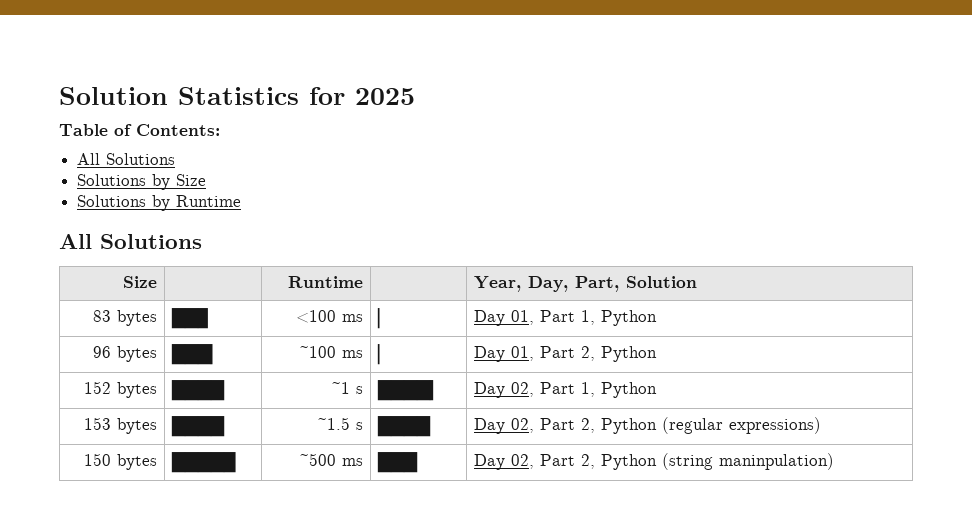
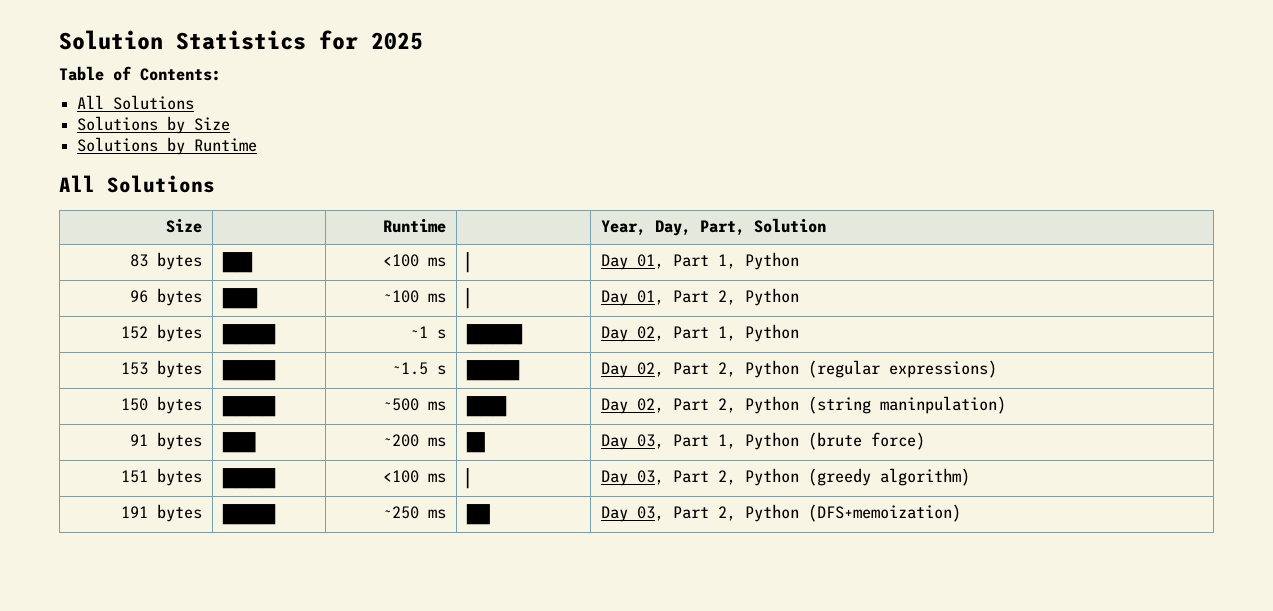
[170,308,211,329] ██▊ -> [221,252,262,273] ██▎
[170,344,224,365] ███▏ -> [221,288,262,309] ██▋
[170,452,237,473] ████▉ -> [221,396,276,417] ████
(834, 461) none -> [130,432,203,450] [221,432,262,453] [383,434,447,447] [465,432,493,453] [600,432,925,450] [121,468,203,486] [221,468,276,489] [383,470,447,483] [465,468,480,489] [600,468,970,486] [121,504,203,522] [221,504,276,525] [383,506,447,519] [465,504,493,525] [600,504,961,522] // 91 bytes | ██▌ | ~200 ms | █▍ | Day 03, Part 1, Python (brute force) // 151 bytes | ████ | <100 ms | ▏ | Day 03, Part 2, Python (greedy algorithm) // 191 bytes | ████ | ~250 ms | █▊ | Day 03, Part 2, Python (DFS+memoization)

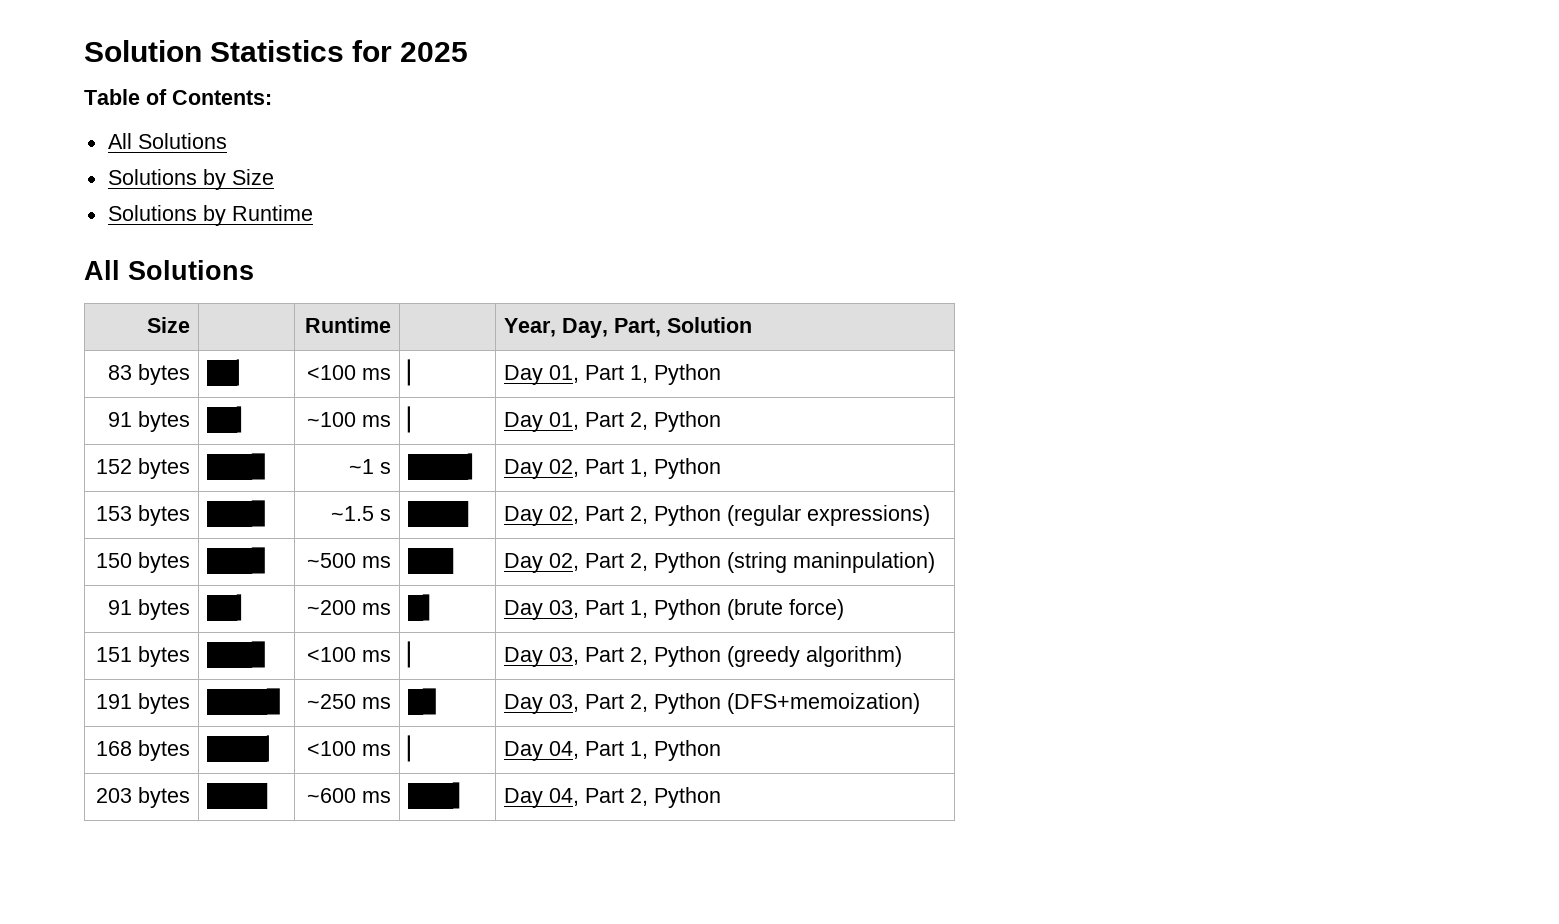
[221,252,262,273] ██▎ -> [206,359,254,386] ██▏
[130,288,203,306] [221,288,262,309] 96 bytes | ██▋ -> [108,411,191,432] [206,406,254,433] 91 bytes | ██▎
[221,324,276,345] ████ -> [206,453,269,480] ███▊
[221,360,276,381] ████ -> [206,500,269,527] ███▊
[221,396,276,417] ████ -> [206,547,269,574] ███▊
[221,432,262,453] ██▌ -> [206,594,254,621] ██▎
[221,468,276,489] ████ -> [206,641,269,668] ███▊
[221,504,276,525] ████ -> [206,688,284,715] ████▊
(961, 513) none -> [96,740,191,761] [206,735,284,762] [307,741,392,756] [406,735,425,762] [503,740,721,761] [96,787,191,808] [206,783,268,809] [307,788,392,803] [407,782,470,809] [503,787,721,808] // 168 bytes | ████▏ | <100 ms | ▏ | Day 04, Part 1, Python // 203 bytes | ████ | ~600 ms | ███▍ | Day 04, Part 2, Python

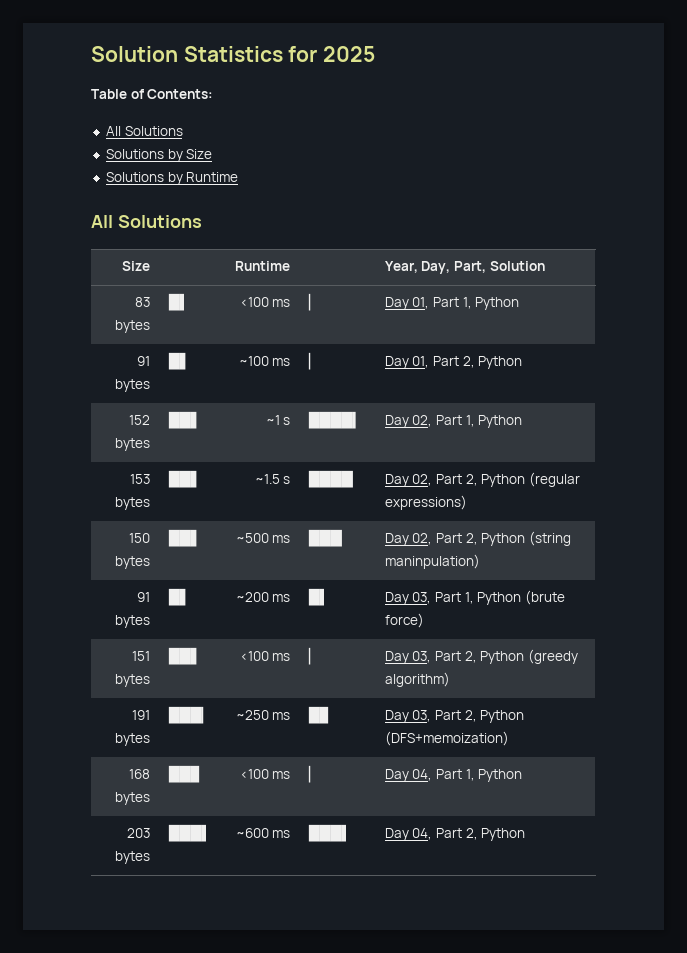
[206,359,254,386] ██▏ -> [167,293,191,311] █▍
[206,406,254,433] ██▎ -> [167,352,191,370] █▌
[206,453,269,480] ███▊ -> [167,411,202,429] ██▌
[206,500,269,527] ███▊ -> [167,470,202,488] ██▌
[206,547,269,574] ███▊ -> [167,529,202,547] ██▌
[206,594,254,621] ██▎ -> [167,588,191,606] █▌
[206,641,269,668] ███▊ -> [167,647,202,665] ██▌
[206,688,284,715] ████▊ -> [167,706,213,724] ███▏
[206,735,284,762] ████▏ -> [167,765,202,783] ██▊
[206,783,268,809] ████ -> [167,824,213,842] ███▍

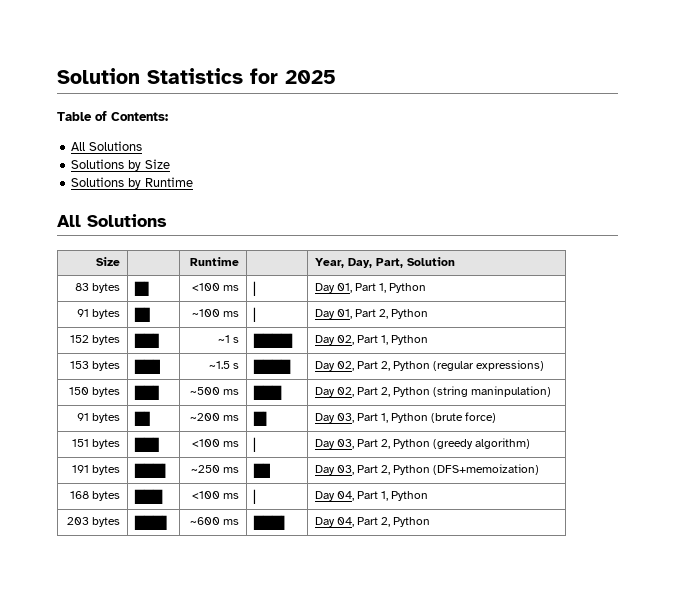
[167,293,191,311] █▍ -> [133,281,153,296] █▌
[167,352,191,370] █▌ -> [133,307,153,322] █▋
[167,411,202,429] ██▌ -> [133,333,162,348] ██▋
[167,470,202,488] ██▌ -> [133,359,162,374] ██▊
[167,529,202,547] ██▌ -> [133,385,162,400] ██▋
[167,588,191,606] █▌ -> [133,411,153,426] █▋
[167,647,202,665] ██▌ -> [133,437,162,452] ██▋
[167,706,213,724] ███▏ -> [133,463,171,478] ███▍
[167,765,202,783] ██▊ -> [133,489,163,504] ███
[167,824,213,842] ███▍ -> [133,515,171,530] ███▌

